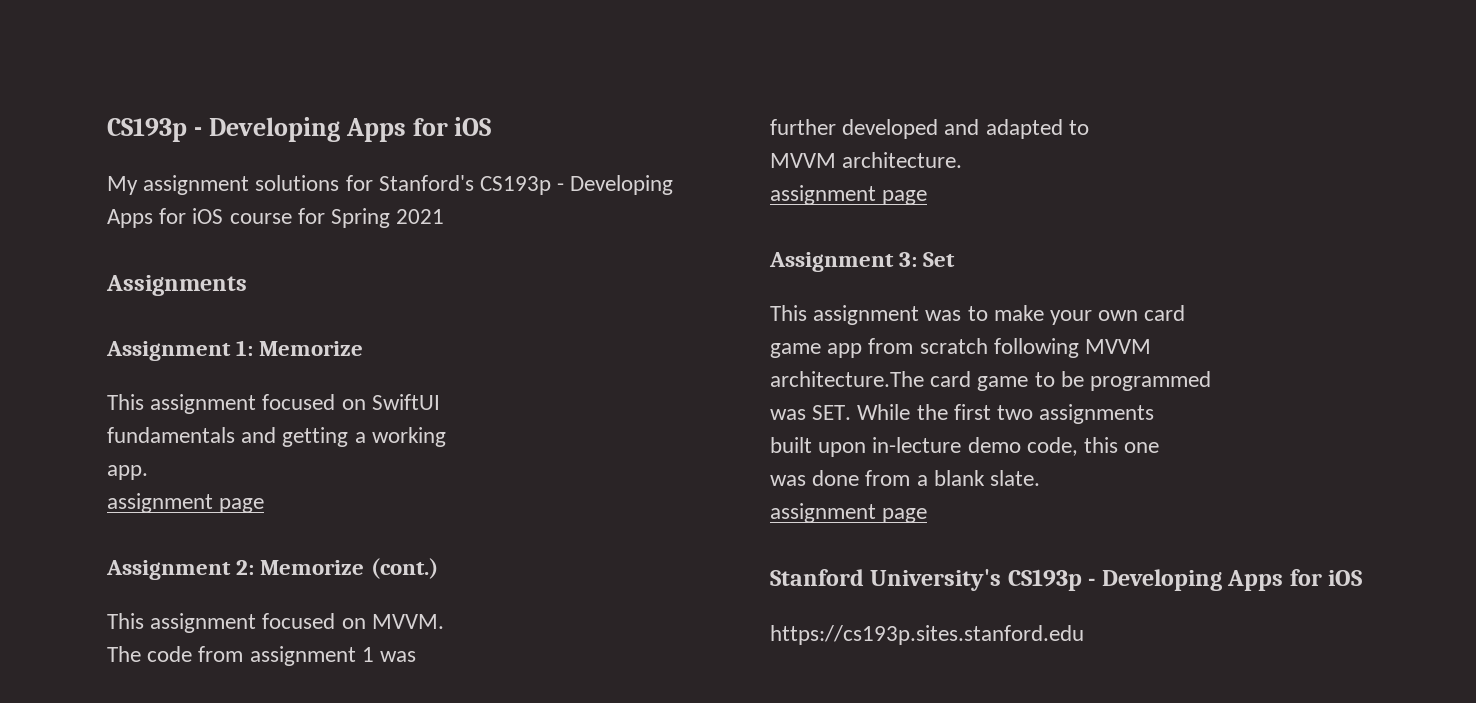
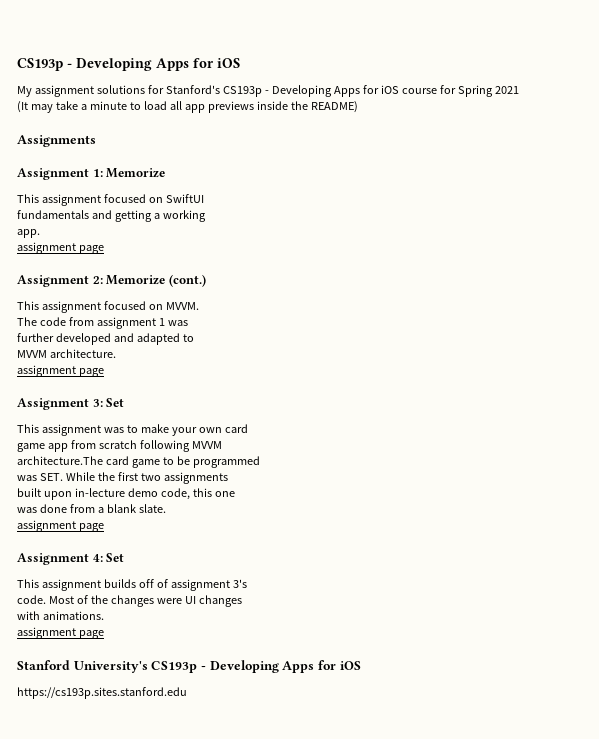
(445, 216) none -> [17,101,358,113] // (It may take a minute to load all app previews inside the README)
(928, 515) none -> [17,553,125,565] [17,579,247,591] [17,595,242,607] [17,611,104,620] [17,627,104,639] // Assignment 4: Set // This assignment builds off of assignment 3's // code. Most of the changes were UI changes // with animations. // assignment page

